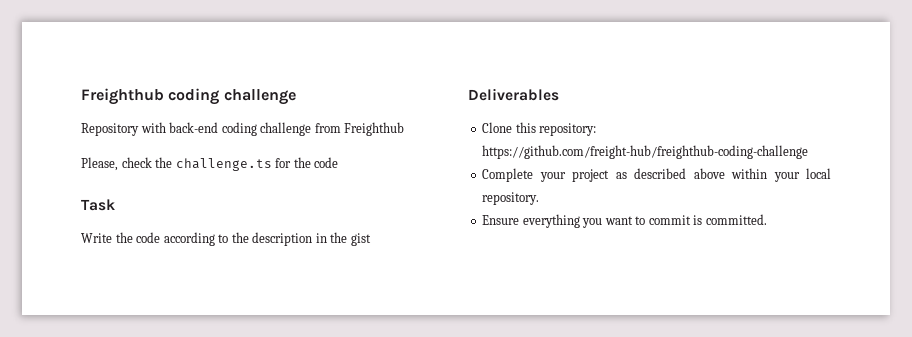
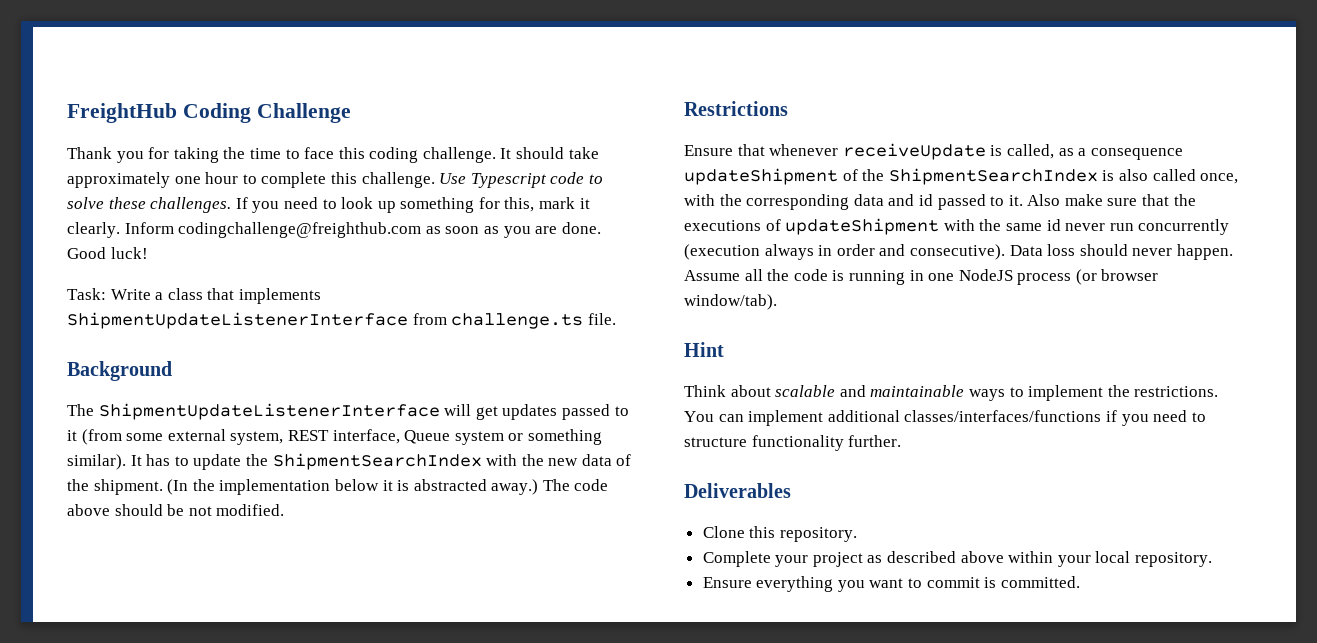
[81,88,296,105] [81,122,405,136] [81,157,339,171] [81,199,115,211] [81,232,371,246] Freighthub coding challenge // Repository with back-end coding challenge from Freighthub // Please, check the challenge.ts for the code // Task // Write the code according to the description in the gist -> [67,103,351,123] [67,147,599,163] [67,172,603,188] [67,197,590,213] [67,222,601,238] [67,247,148,259] [67,288,321,304] [67,312,616,329] [67,361,172,381] [67,403,629,420] [67,429,602,445] [67,453,632,470] [67,479,609,495] [67,504,285,516] [684,101,788,116] [684,143,1183,160] [684,168,1239,185] [684,194,1196,210] [684,218,1230,235] [684,244,1233,260] [684,269,1159,285] [684,294,777,310] [684,342,724,357] [684,385,1219,401] [684,410,1206,426] [684,435,902,451] FreightHub Coding Challenge // Thank you for taking the time to face this coding challenge. It should take approximately one hour to complete this challenge. Use Typescript code to solve these challenges. If you need to look up something for this, mark it clearly. Inform codingchallenge@freighthub.com as soon as you are done. Good luck! // Task: Write a class that implements ShipmentUpdateListenerInterface from challenge.ts file. // Background // The ShipmentUpdateListenerInterface will get updates passed to it (from some external system, REST interface, Queue system or something similar). It has to update the ShipmentSearchIndex with the new data of the shipment. (In the implementation below it is abstracted away.) The code above should be not modified. // Restrictions // Ensure that whenever receiveUpdate is called, as a consequence updateShipment of the ShipmentSearchIndex is also called once, with the corresponding data and id passed to it. Also make sure that the executions of updateShipment with the same id never run concurrently (execution always in order and consecutive). Data loss should never happen. Assume all the code is running in one NodeJS process (or browser window/tab). // Hint // Think about scalable and maintainable ways to implement the restrictions. You can implement additional classes/interfaces/functions if you need to structure functionality further.
[539,123,597,136] [482,145,809,159] repository: https://github.com/freight-hub/freighthub-coding-challenge -> [779,527,857,542] repository.

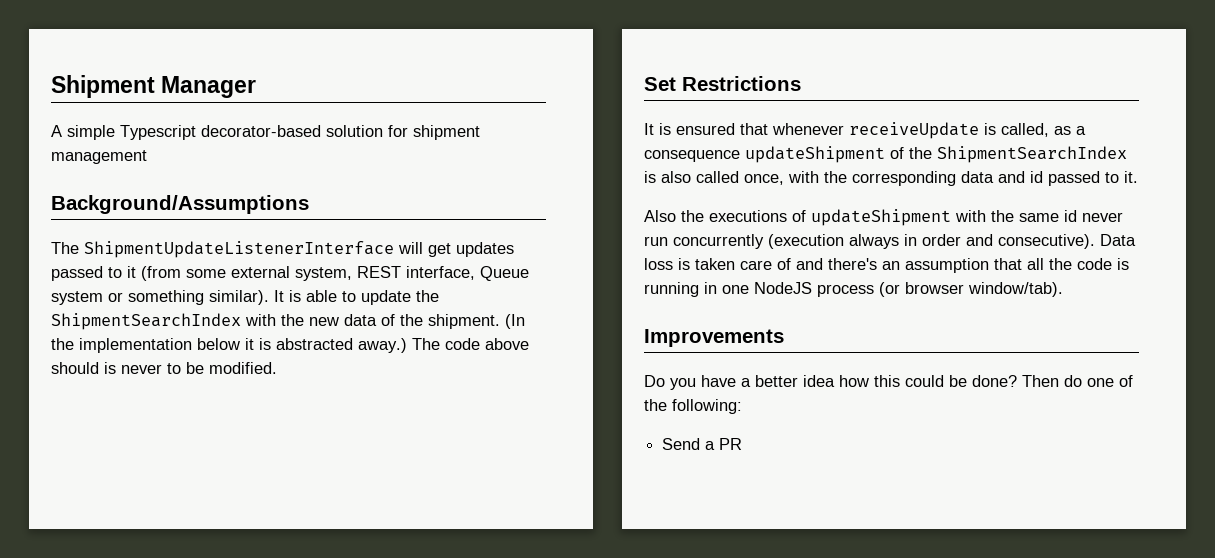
[67,103,351,123] [67,147,599,163] [67,172,603,188] [67,197,590,213] [67,222,601,238] [67,247,148,259] [67,288,321,304] [67,312,616,329] [67,361,172,381] FreightHub Coding Challenge // Thank you for taking the time to face this coding challenge. It should take approximately one hour to complete this challenge. Use Typescript code to solve these challenges. If you need to look up something for this, mark it clearly. Inform codingchallenge@freighthub.com as soon as you are done. Good luck! // Task: Write a class that implements ShipmentUpdateListenerInterface from challenge.ts file. // Background -> [51,75,257,98] [51,125,480,140] [51,150,147,164] [51,195,309,214] Shipment Manager // A simple Typescript decorator-based solution for shipment management // Background/Assumptions
[146,454,171,466] has -> [289,290,337,302] is able
[167,504,212,516] be not -> [104,362,204,374] is never to be
(285, 510) none -> [644,77,676,91] Set
[684,145,733,156] Ensure -> [644,123,735,135] It is ensured
[1027,194,1170,206] Also make sure that -> [644,210,676,222] // Also
[1079,244,1233,260] [684,270,740,281] should never happen. Assume -> [678,258,1022,273] is taken care of and there's an assumption that
[684,342,724,357] [684,385,1219,401] [684,410,1206,426] [684,435,902,451] [684,483,791,498] [702,526,857,542] [702,551,1213,567] [702,576,1080,592] Hint // Think about scalable and maintainable ways to implement the restrictions. You can implement additional classes/interfaces/functions if you need to structure functionality further. // Deliverables // Clone this repository. // Complete your project as described above within your local repository. // Ensure everything you want to commit is committed. -> [644,329,784,347] [644,375,1133,390] [644,399,742,414] [662,438,743,450] Improvements // Do you have a better idea how this could be done? Then do one of the following: // Send a PR

